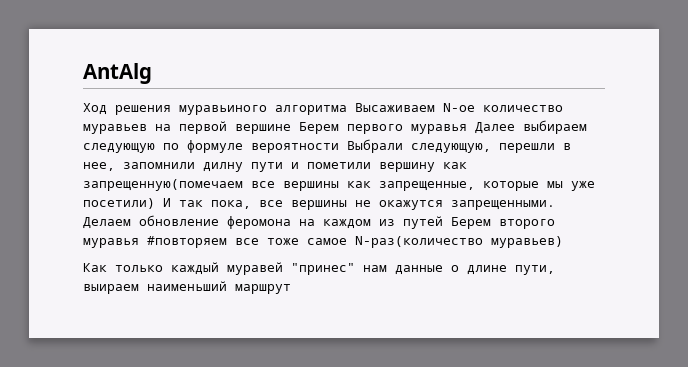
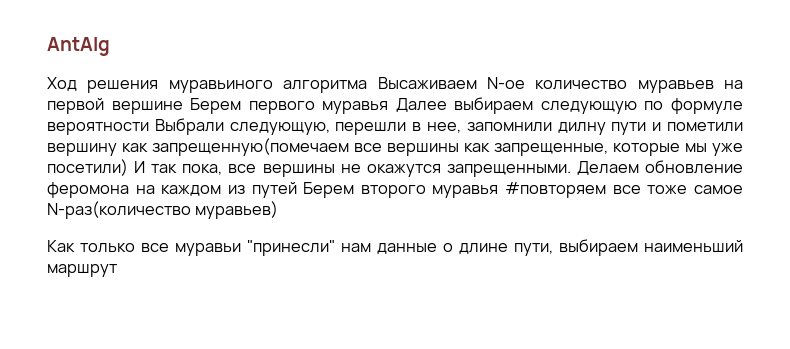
[171,262,355,275] каждый муравей "принес" -> [141,240,335,256] все муравьи "принесли"
[83,284,139,294] выираем -> [559,239,638,256] выбираем

